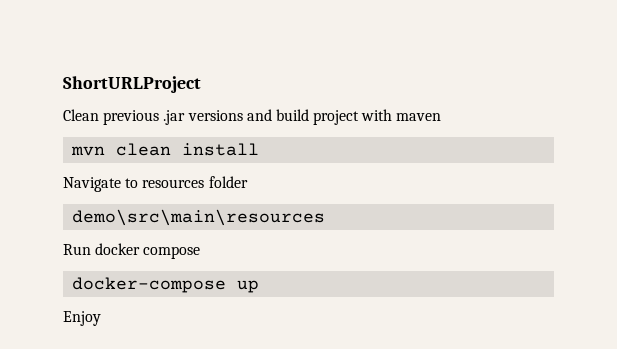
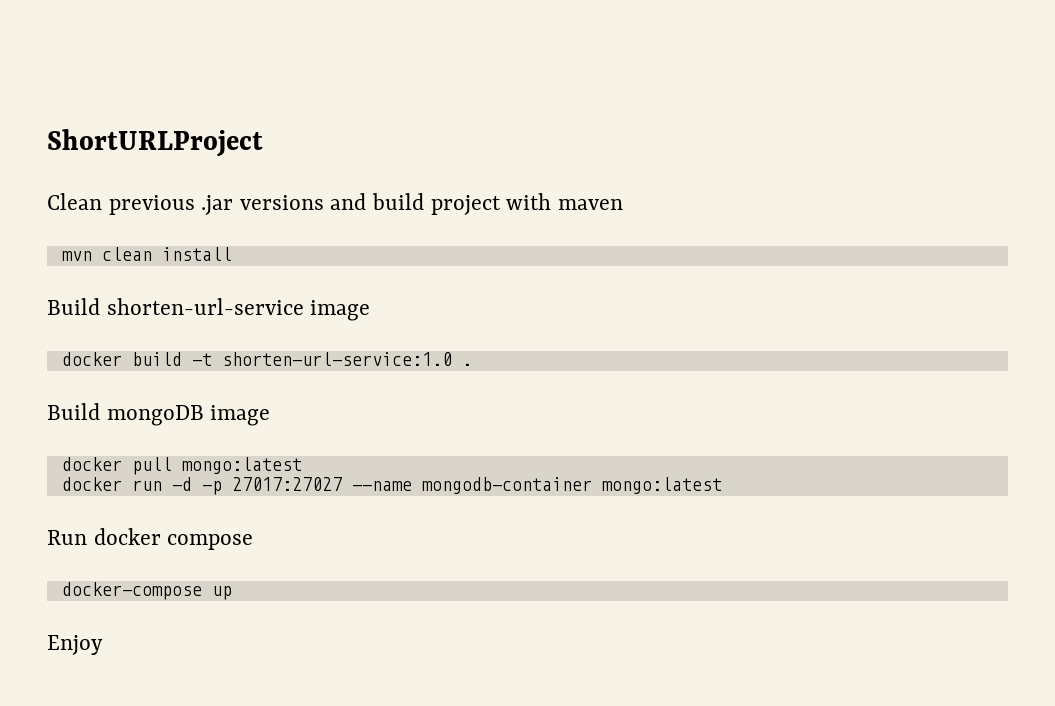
[63,176,248,192] [72,209,326,226] Navigate to resources folder // demo\src\main\resources -> [47,298,371,321] [61,352,472,366] [47,403,271,426] [61,457,302,475] [61,477,722,495] Build shorten-url-service image // docker build -t shorten-url-service:1.0 . // Build mongoDB image // docker pull mongo:latest // docker run -d -p 27017:27027 --name mongodb-container mongo:latest

